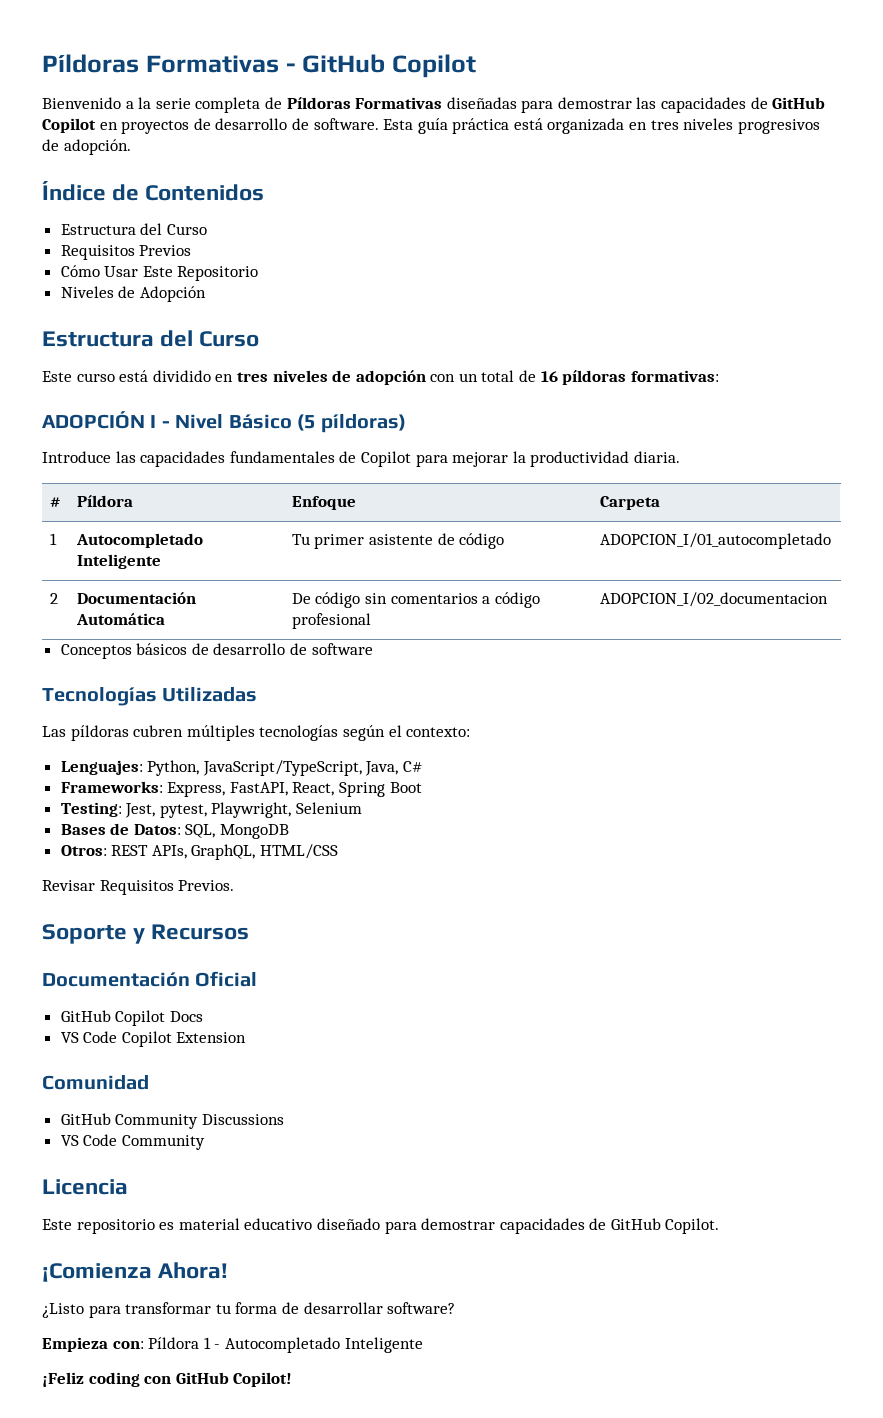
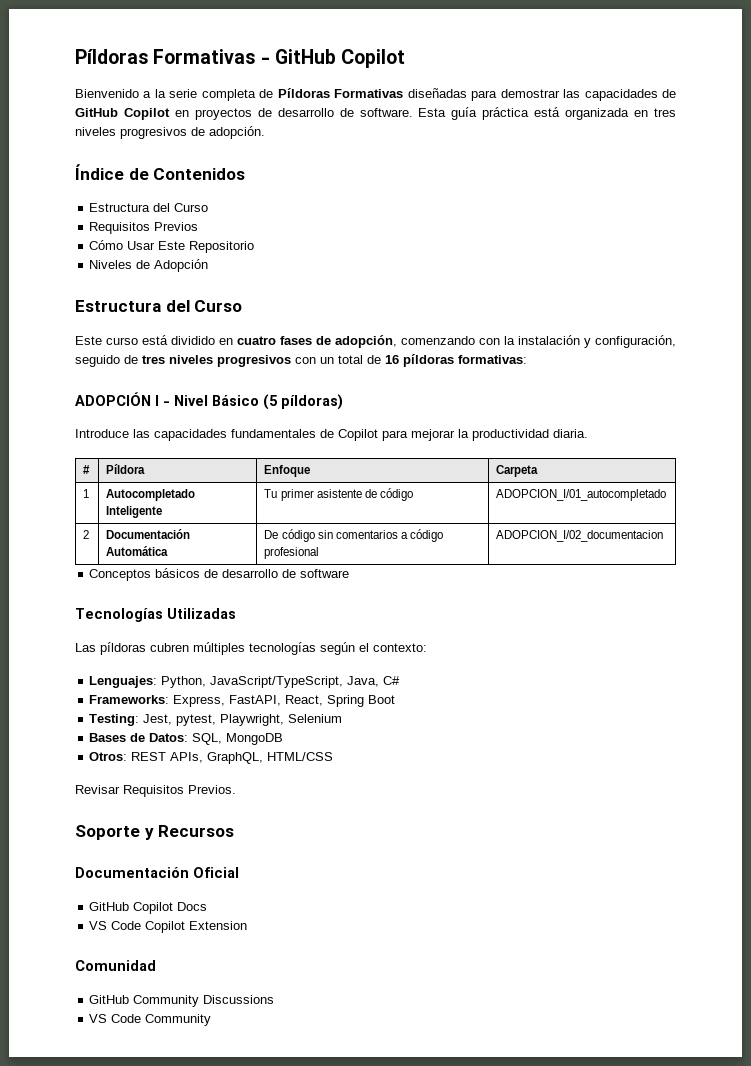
[236,370,426,385] tres niveles de adopción -> [237,335,676,348] [75,355,291,367] cuatro fases de adopción, comenzando con la instalación y configuración, seguido de tres niveles progresivos
[42,1179,128,1195] [42,1218,720,1234] [42,1262,229,1282] [42,1302,456,1318] [42,1337,423,1353] [42,1372,293,1387] // Licencia // Este repositorio es material educativo diseñado para demostrar capacidades de GitHub Copilot. // ¡Comienza Ahora! // ¿Listo para transformar tu forma de desarrollar software? // Empieza con: Píldora 1 - Autocompletado Inteligente // ¡Feliz coding con GitHub Copilot! -> (212, 1020) none

